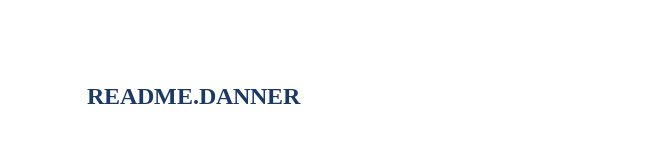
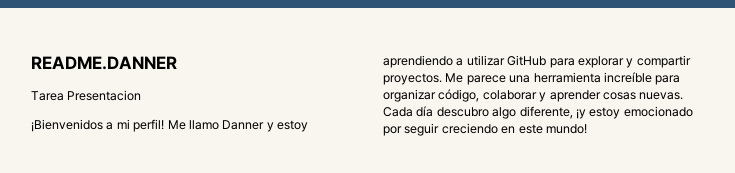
(301, 96) none -> [31,90,142,101] [31,119,308,132] [383,55,691,68] [383,72,681,85] [383,89,684,102] [383,106,693,119] [383,123,587,136] // Tarea Presentacion // ¡Bienvenidos a mi perfil! Me llamo Danner y estoy aprendiendo a utilizar GitHub para explorar y compartir proyectos. Me parece una herramienta increíble para organizar código, colaborar y aprender cosas nuevas. Cada día descubro algo diferente, ¡y estoy emocionado por seguir creciendo en este mundo!

